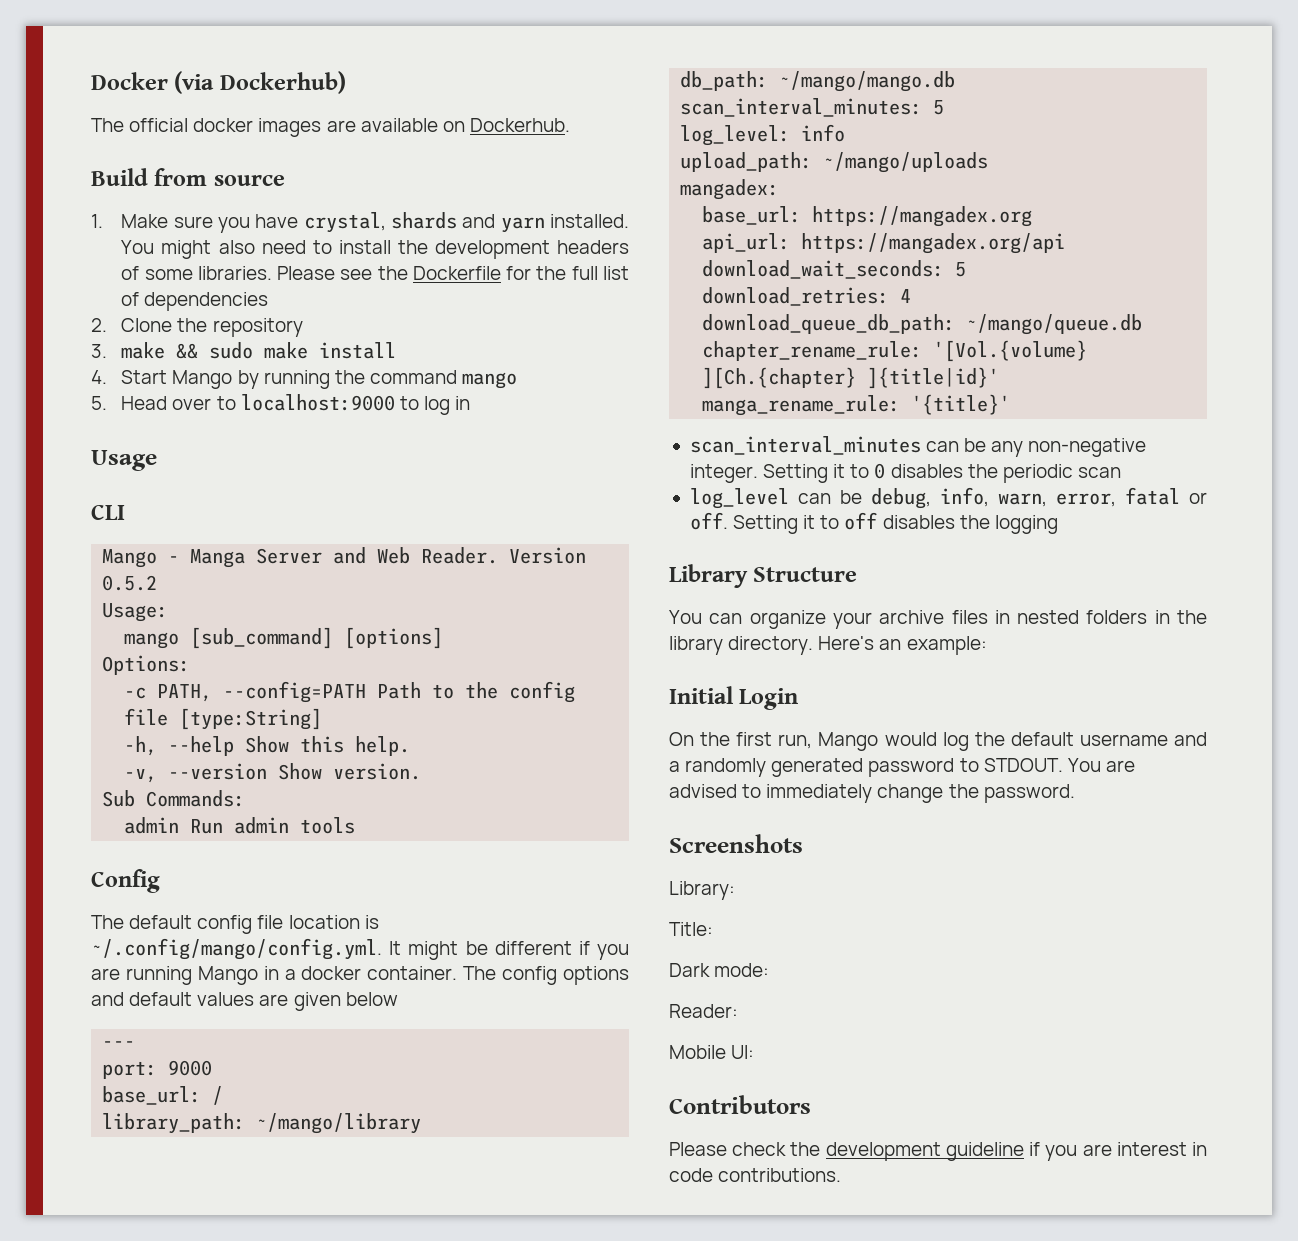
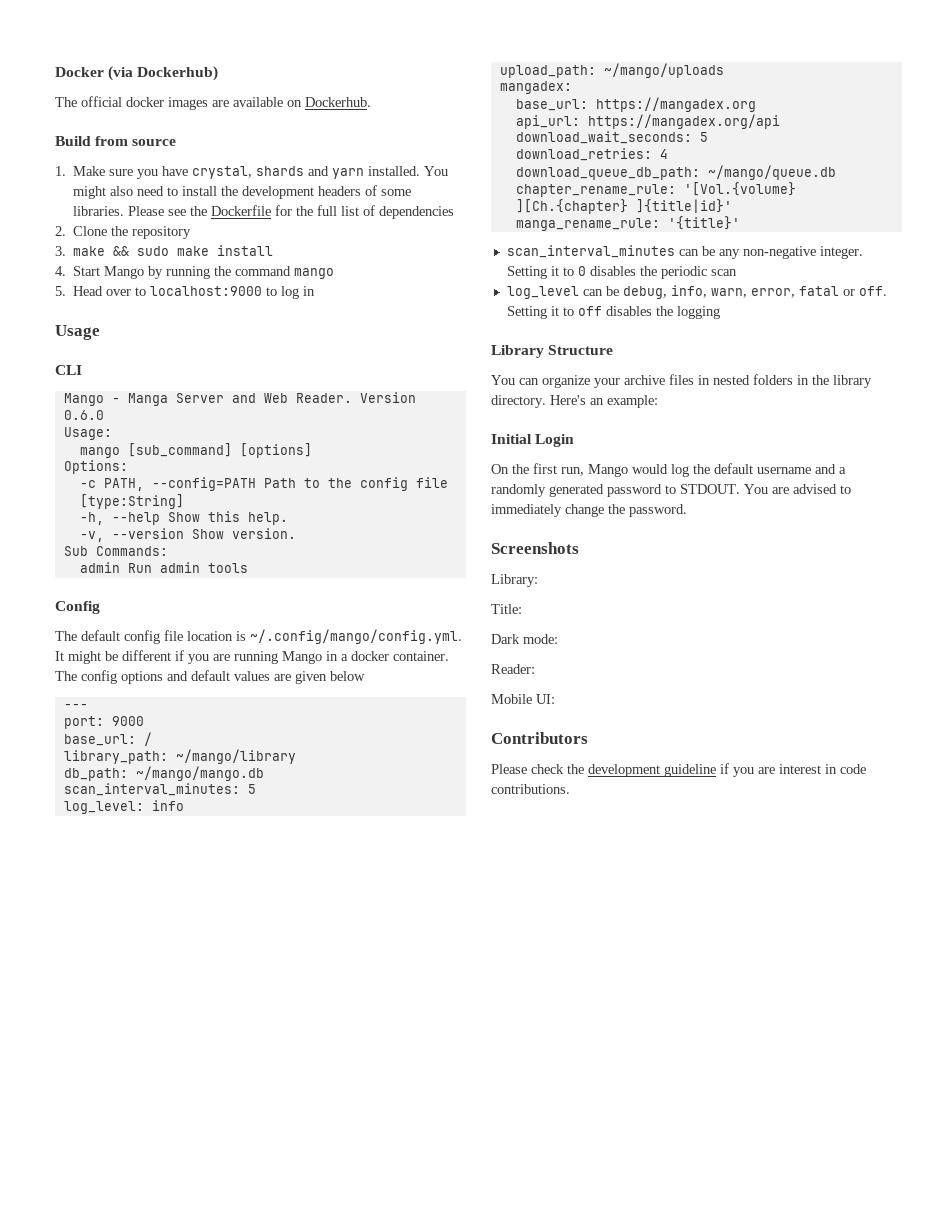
[102,575,158,591] 0.5.2 -> [63,410,104,420] 0.6.0

